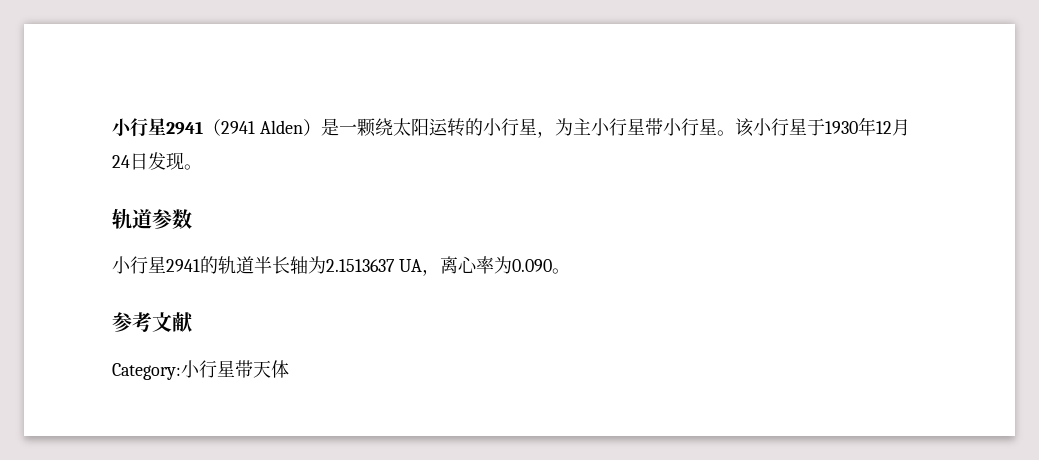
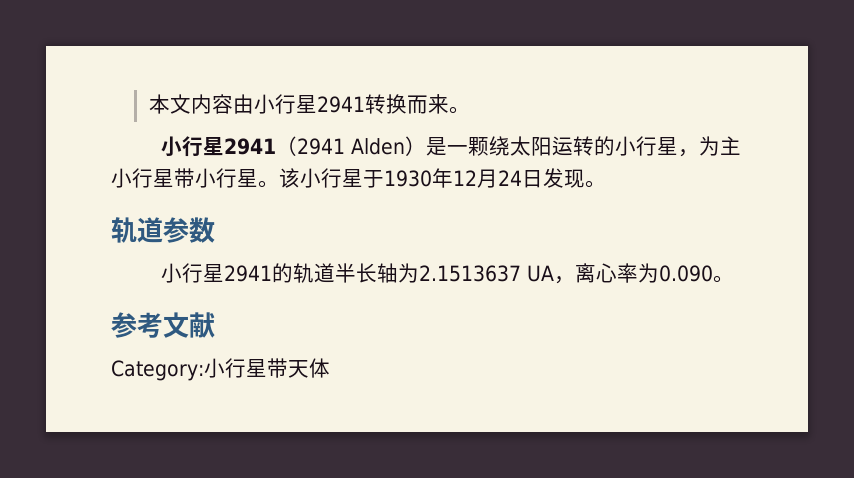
(112, 127) none -> [148,94,470,114] 本文内容由小行星2941转换而来。 //

